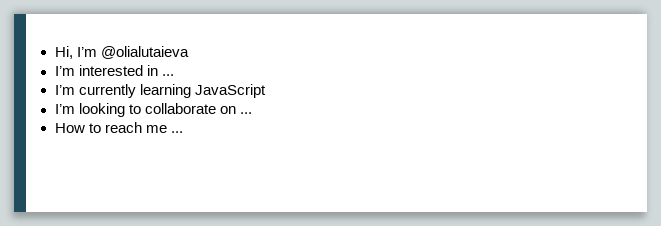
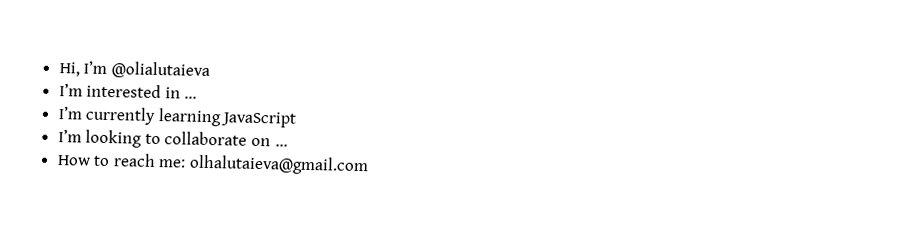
[145,125,183,133] me ... -> [158,154,370,176] me: olhalutaieva@gmail.com

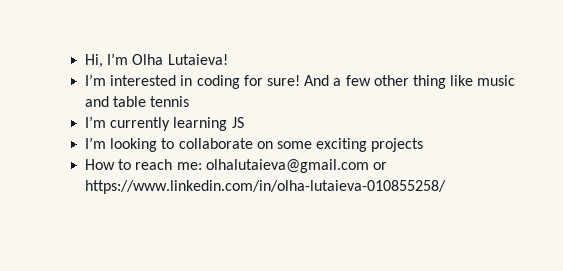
[110,61,210,80] @olialutaieva -> [132,54,228,65] Olha Lutaieva!
[184,96,198,99] ... -> [196,75,516,89] [85,96,190,107] coding for sure! And a few other thing like music and table tennis
[221,111,298,128] JavaScript -> [231,117,244,128] JS
[274,144,288,147] ... -> [276,138,424,152] some exciting projects
(370, 165) none -> [372,162,387,170] [85,180,447,194] or https://www.linkedin.com/in/olha-lutaieva-010855258/

